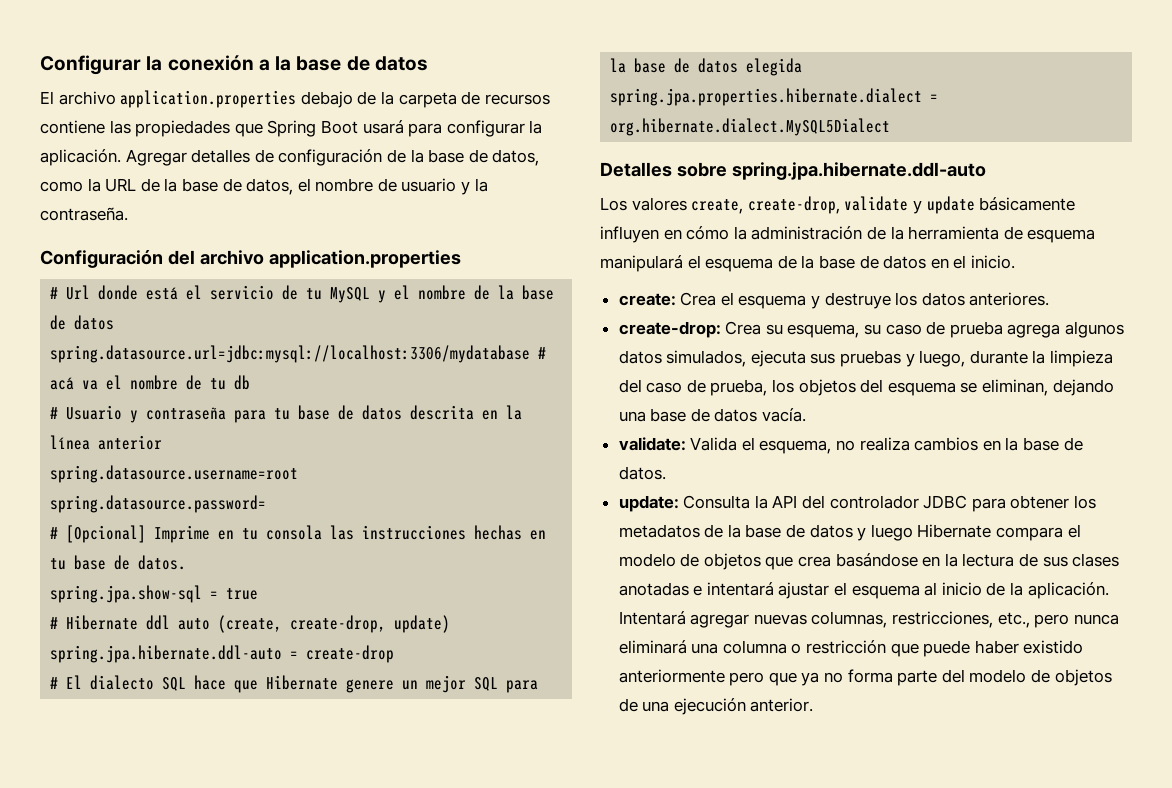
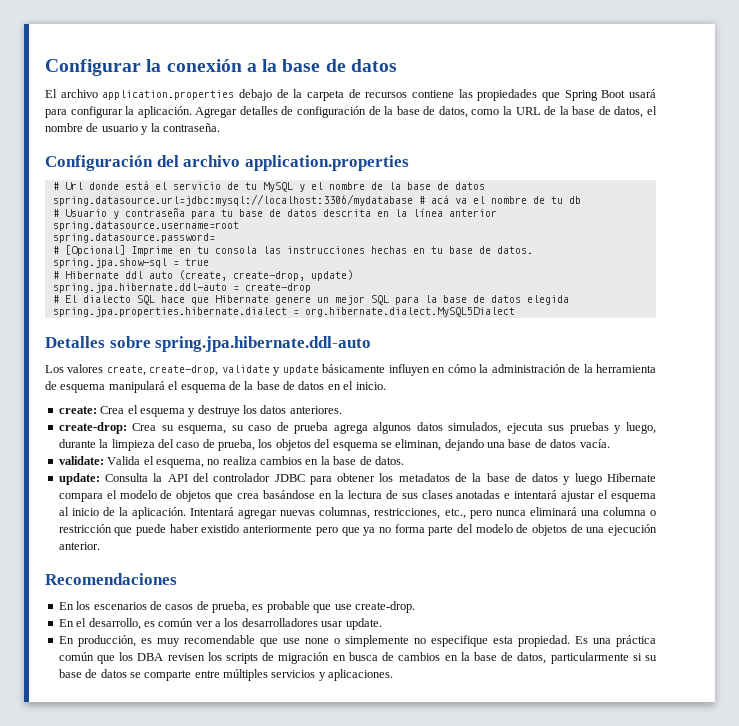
(814, 705) none -> [45,573,177,585] [58,601,415,613] [58,618,382,630] [58,635,656,647] [58,652,657,664] [58,669,394,681] // Recomendaciones // En los escenarios de casos de prueba, es probable que use create-drop. // En el desarrollo, es común ver a los desarrolladores usar update. // En producción, es muy recomendable que use none o simplemente no especifique esta propiedad. Es una práctica común que los DBA revisen los scripts de migración en busca de cambios en la base de datos, particularmente si su base de datos se comparte entre múltiples servicios y aplicaciones.

